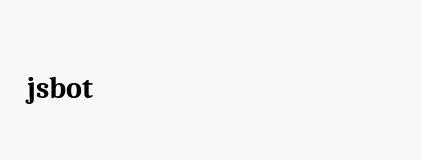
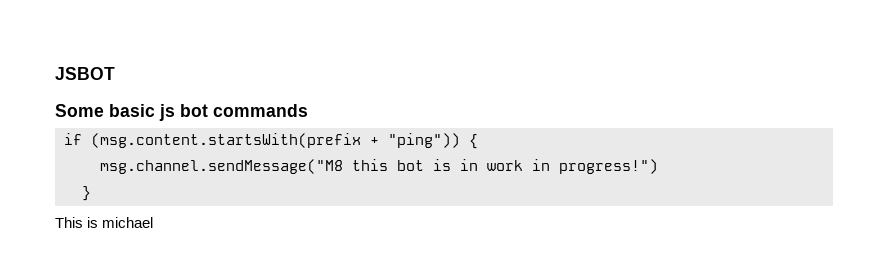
[25,76,93,104] jsbot -> [55,67,115,80] [55,104,308,121] [64,133,478,149] [100,159,658,174] [82,186,91,201] [55,217,154,228] JSBOT // Some basic js bot commands // if (msg.content.startsWith(prefix + "ping")) { // msg.channel.sendMessage("M8 this bot is in work in progress!") // } // This is michael

